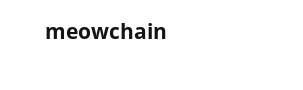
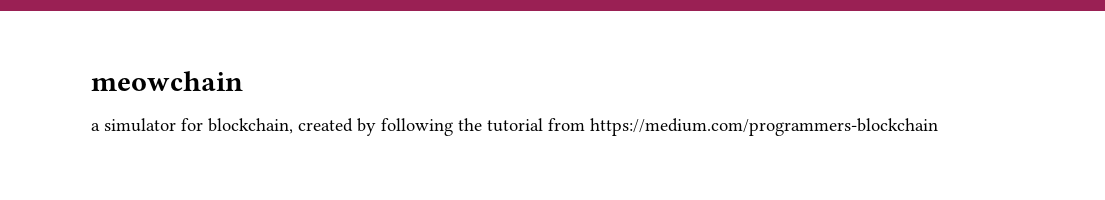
(167, 31) none -> [91,118,938,136] // a simulator for blockchain, created by following the tutorial from https://medium.com/programmers-blockchain

